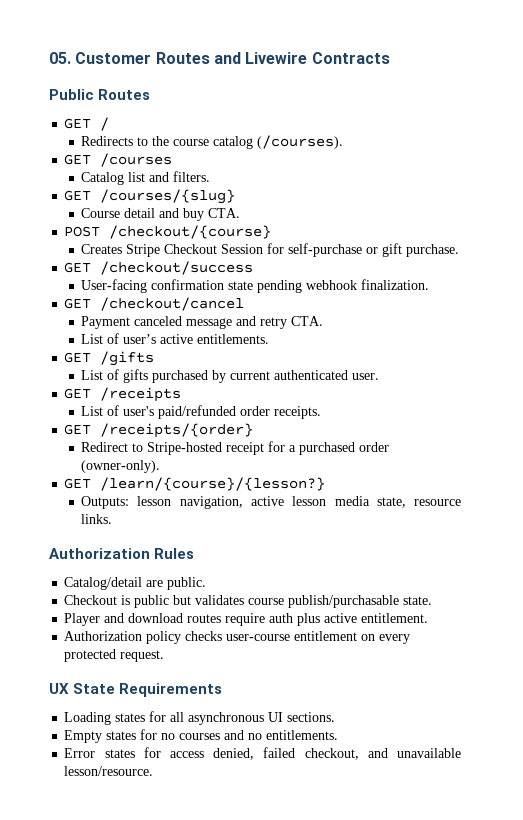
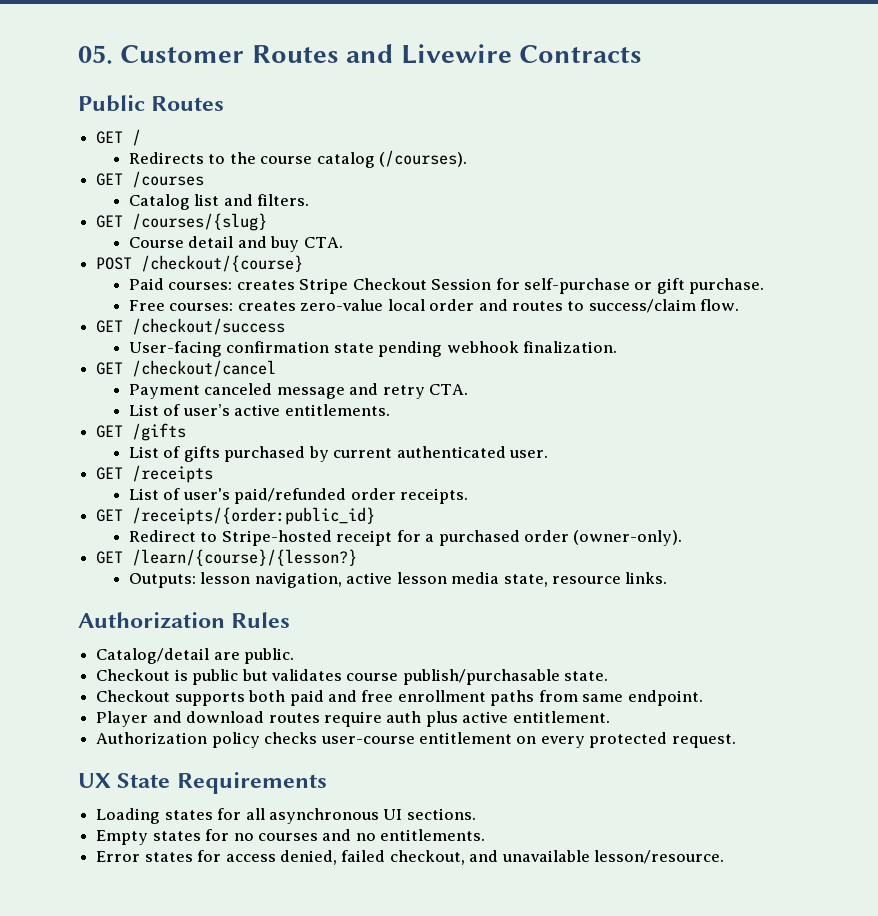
[81,244,123,254] Creates -> [128,278,295,290] Paid courses: creates
(460, 250) none -> [128,299,740,313] // Free courses: creates zero-value local order and routes to success/claim flow.
[100,423,254,438] /receipts/{order} -> [132,507,376,525] /receipts/{order:public_id}
(433, 600) none -> [96,690,703,706] // Checkout supports both paid and free enrollment paths from same endpoint.

